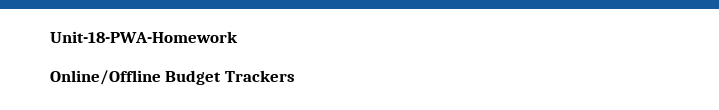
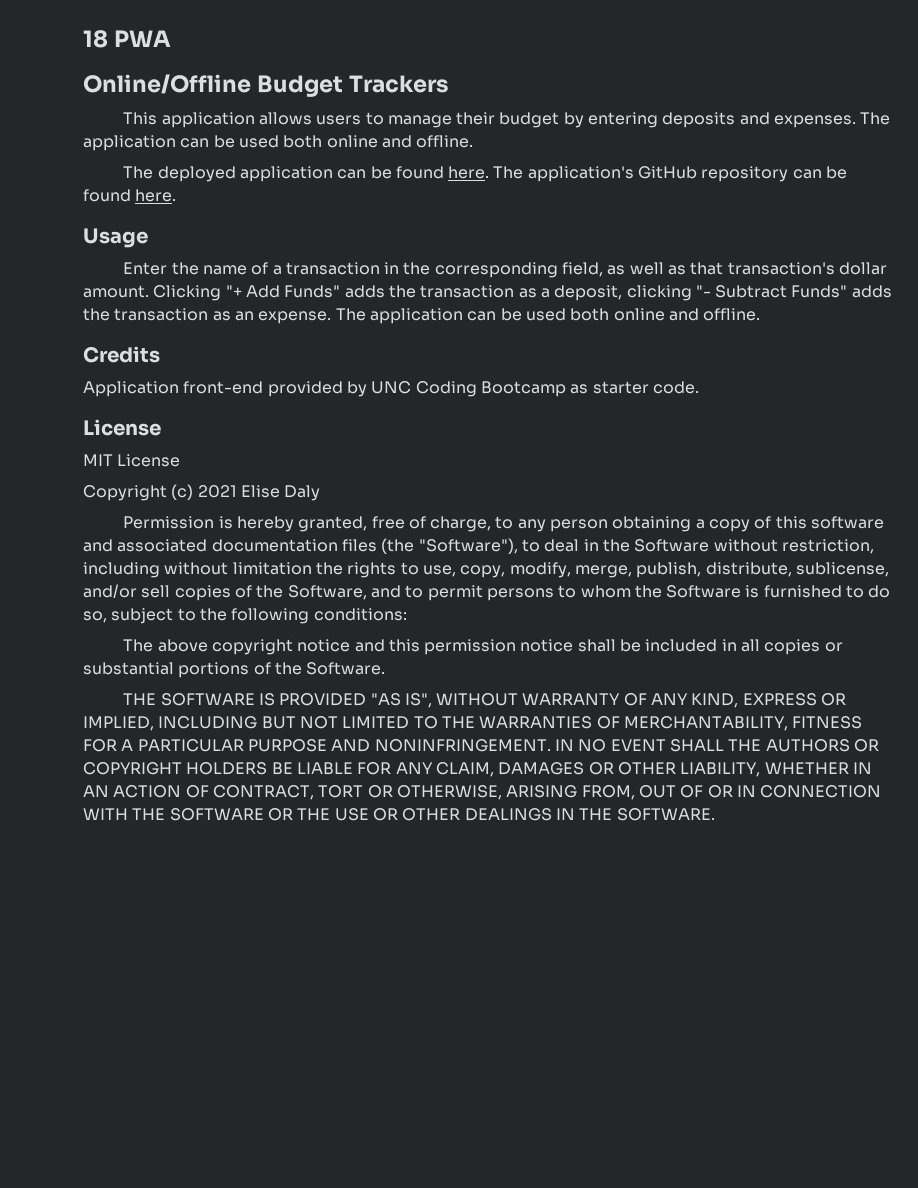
[50,31,238,43] Unit-18-PWA-Homework -> [83,30,172,48] 18 PWA
(295, 76) none -> [123,112,891,128] [83,135,474,151] [123,166,848,182] [83,189,177,202] [83,228,148,248] [123,262,888,278] [83,285,892,301] [83,308,761,324] [83,346,160,363] [83,381,699,397] [83,419,161,436] [83,454,181,467] [83,484,321,501] [123,516,885,532] [83,538,874,554] [83,562,889,578] [83,584,891,601] [83,608,407,624] [123,639,843,655] [83,662,386,678] [123,693,847,708] [83,716,863,731] [83,739,879,752] [83,762,872,777] [83,785,882,800] [83,808,715,821] // This application allows users to manage their budget by entering deposits and expenses. The application can be used both online and offline. // The deployed application can be found here. The application's GitHub repository can be found here. // Usage // Enter the name of a transaction in the corresponding field, as well as that transaction's dollar amount. Clicking "+ Add Funds" adds the transaction as a deposit, clicking "- Subtract Funds" adds the transaction as an expense. The application can be used both online and offline. // Credits // Application front-end provided by UNC Coding Bootcamp as starter code. // License // MIT License // Copyright (c) 2021 Elise Daly // Permission is hereby granted, free of charge, to any person obtaining a copy of this software and associated documentation files (the "Software"), to deal in the Software without restriction, including without limitation the rights to use, copy, modify, merge, publish, distribute, sublicense, and/or sell copies of the Software, and to permit persons to whom the Software is furnished to do so, subject to the following conditions: // The above copyright notice and this permission notice shall be included in all copies or substantial portions of the Software. // THE SOFTWARE IS PROVIDED "AS IS", WITHOUT WARRANTY OF ANY KIND, EXPRESS OR IMPLIED, INCLUDING BUT NOT LIMITED TO THE WARRANTIES OF MERCHANTABILITY, FITNESS FOR A PARTICULAR PURPOSE AND NONINFRINGEMENT. IN NO EVENT SHALL THE AUTHORS OR COPYRIGHT HOLDERS BE LIABLE FOR ANY CLAIM, DAMAGES OR OTHER LIABILITY, WHETHER IN AN ACTION OF CONTRACT, TORT OR OTHERWISE, ARISING FROM, OUT OF OR IN CONNECTION WITH THE SOFTWARE OR THE USE OR OTHER DEALINGS IN THE SOFTWARE.

